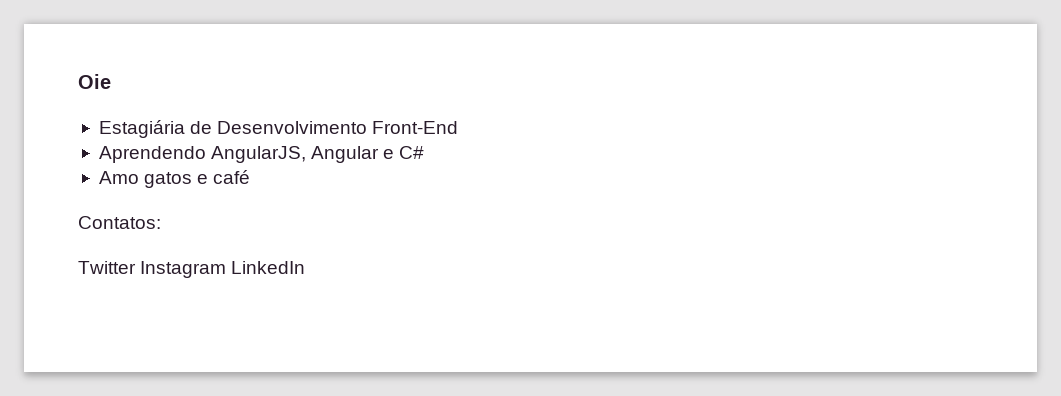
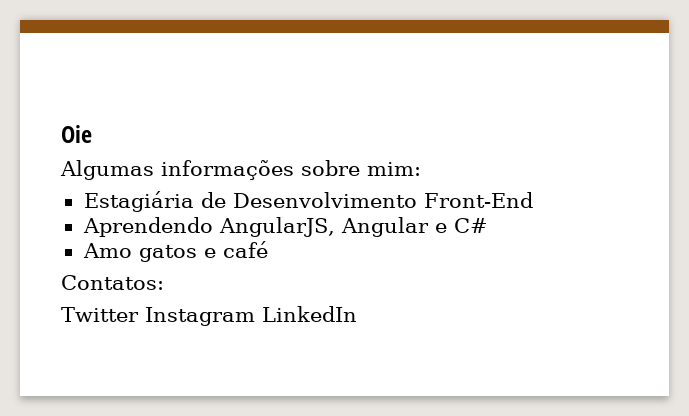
(111, 81) none -> [60,160,421,180] // Algumas informações sobre mim:

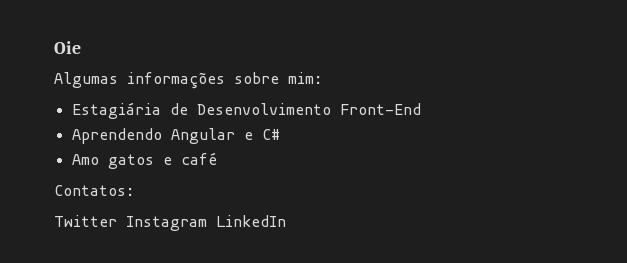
[218,217,335,237] AngularJS, -> (162, 136) none

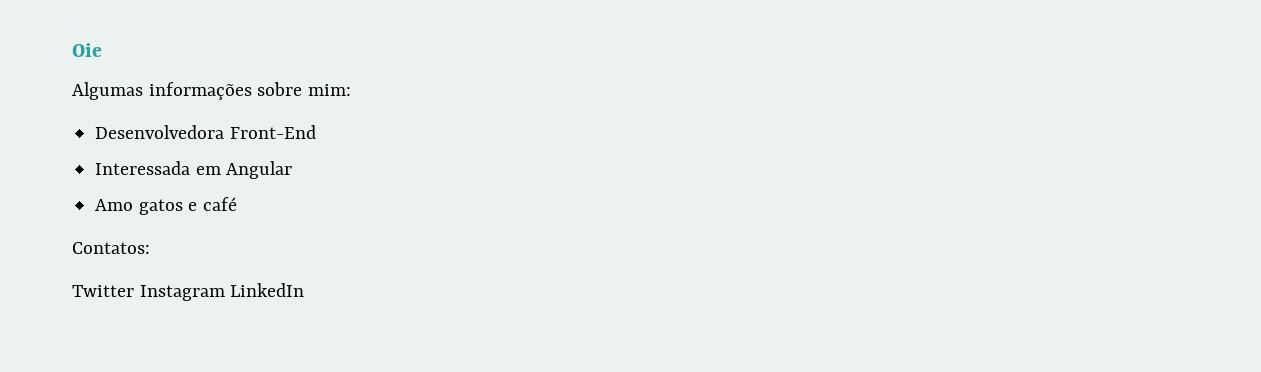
[71,102,331,119] Estagiária de Desenvolvimento -> [95,125,225,139] Desenvolvedora
[71,128,162,144] Aprendendo -> [95,161,221,175] Interessada em
[243,129,280,140] e C# -> (293, 170) none

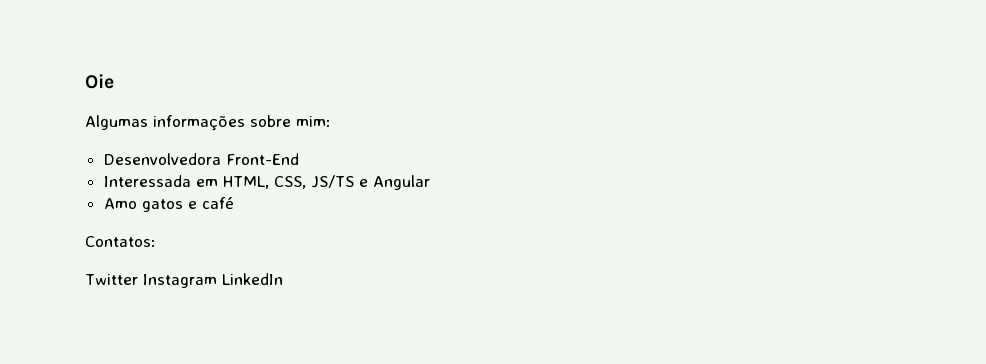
(221, 170) none -> [222,175,368,189] HTML, CSS, JS/TS e

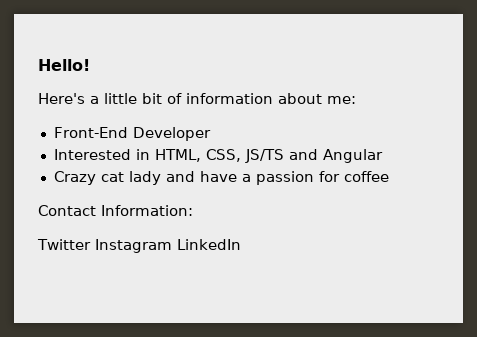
[85,74,114,89] [85,115,331,131] [103,153,299,165] [103,175,218,187] Oie // Algumas informações sobre mim: // Desenvolvedora Front-End // Interessada em -> [38,59,90,71] [38,93,356,104] [53,127,211,141] [53,149,150,160] Hello! // Here's a little bit of information about me: // Front-End Developer // Interested in
[358,179,368,187] e -> [288,149,318,160] and
[103,197,234,212] [85,236,156,247] Amo gatos e café // Contatos: -> [53,171,389,185] [38,205,193,216] Crazy cat lady and have a passion for coffee // Contact Information:

